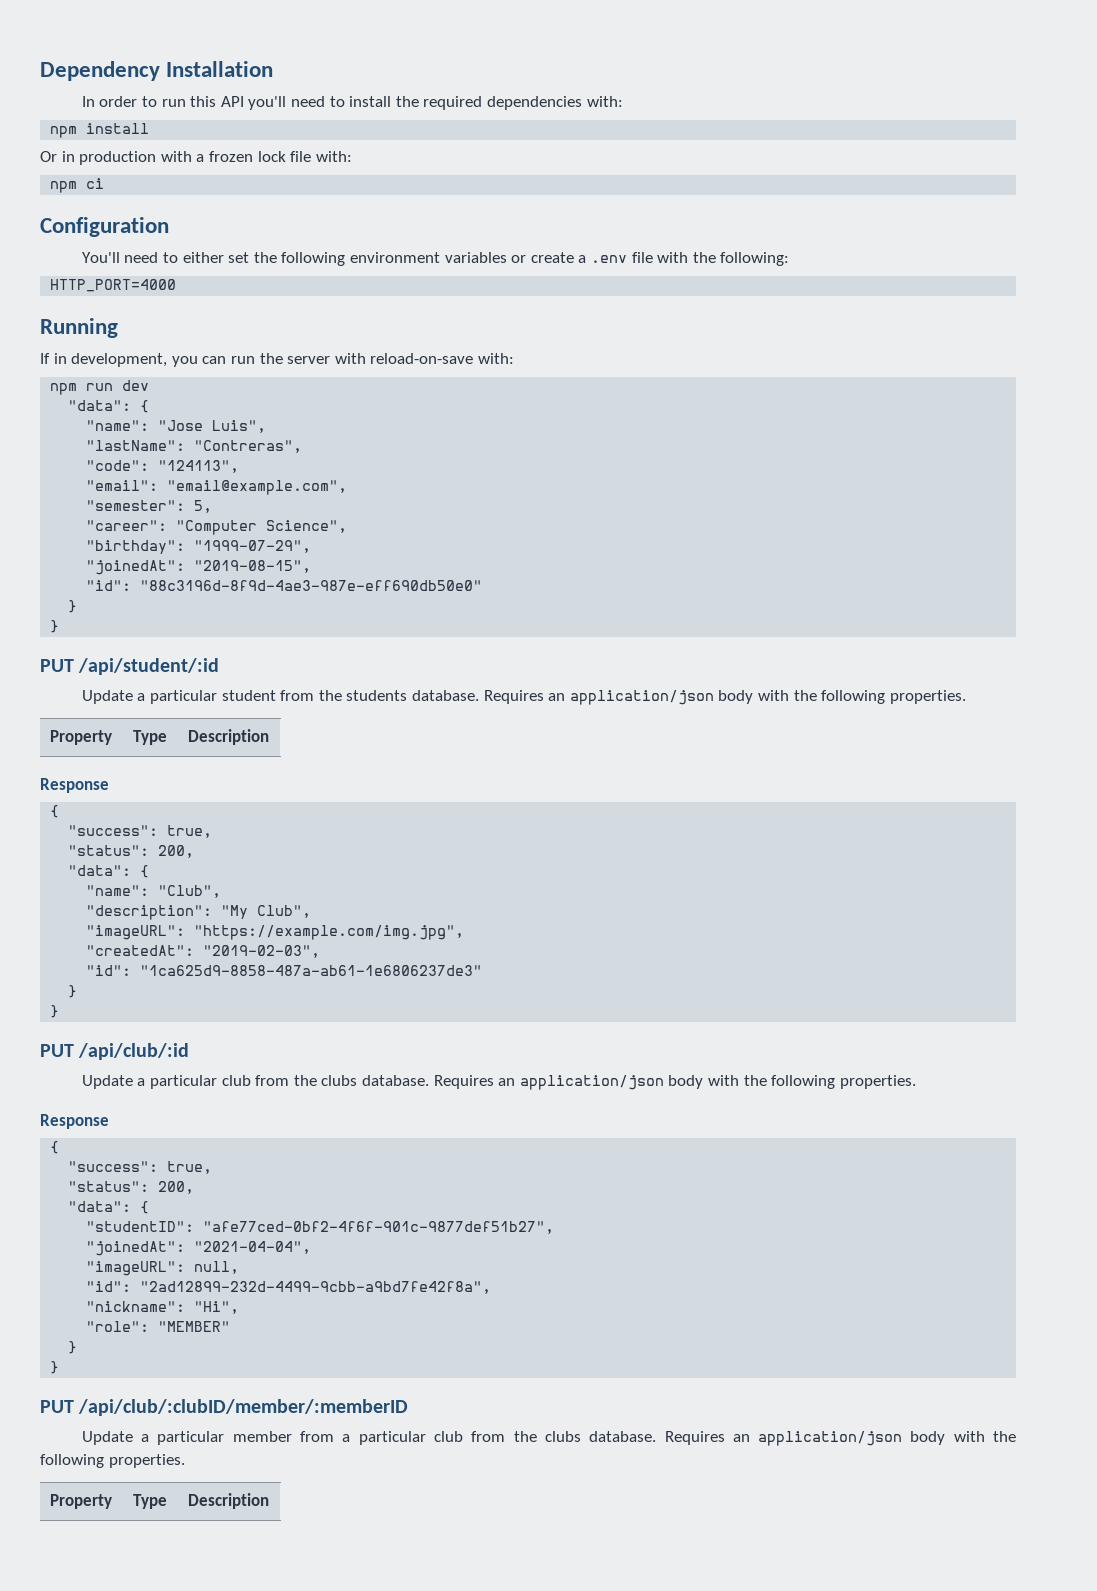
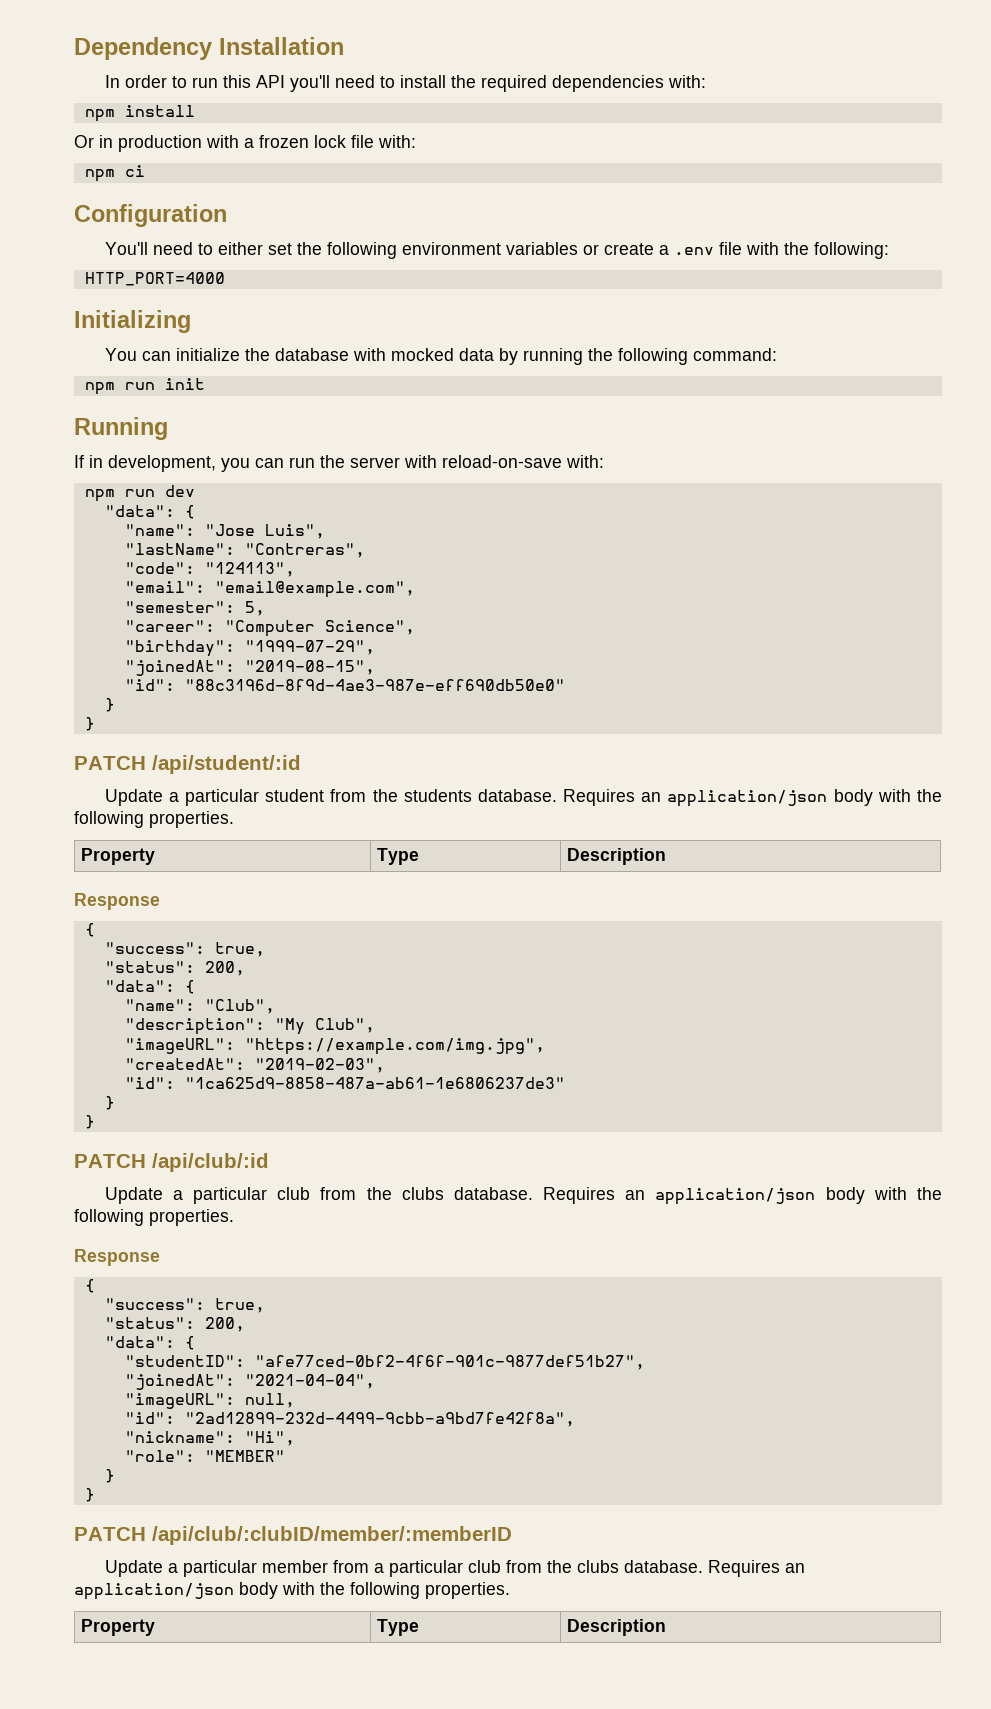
(177, 285) none -> [74,310,191,333] [104,348,777,365] [84,378,205,395] // Initializing // You can initialize the database with mocked data by running the following command: // npm run init
[40,659,74,672] PUT -> [74,756,146,770] PATCH
[40,1044,74,1057] PUT -> [74,1154,146,1168] PATCH
[40,1400,74,1413] PUT -> [74,1527,146,1541] PATCH

